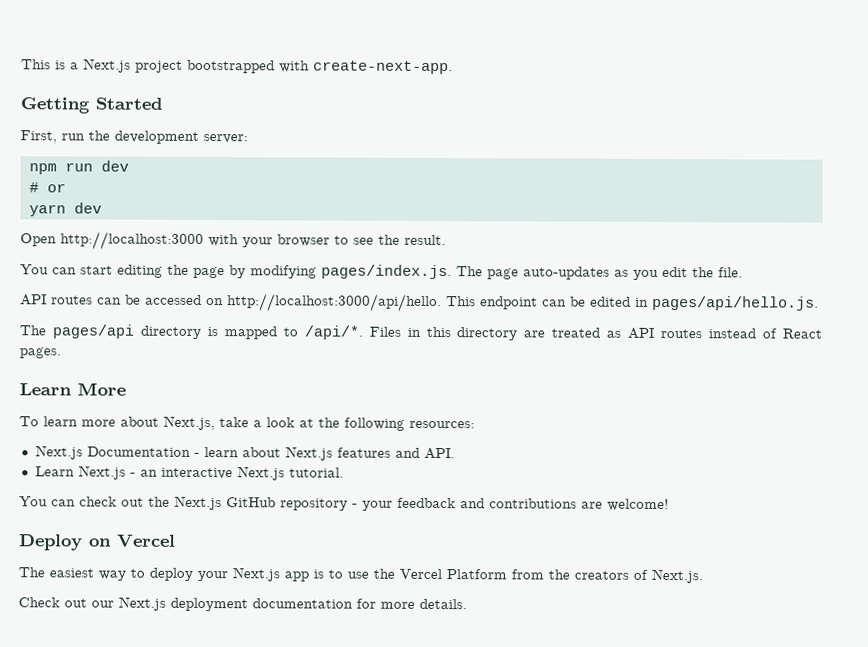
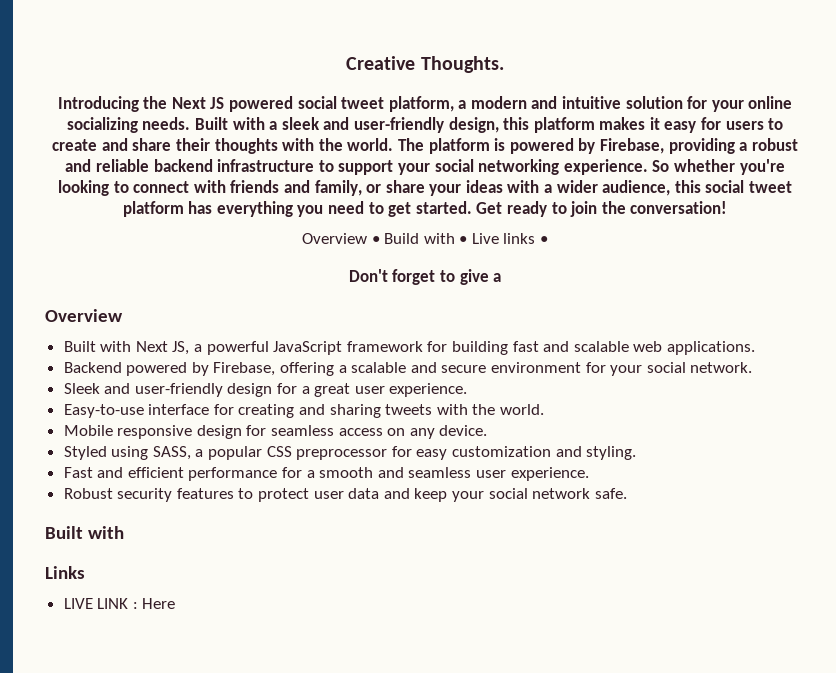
[21,58,453,75] [20,97,162,114] [20,130,248,144] [28,160,129,175] [28,182,66,193] [28,202,102,217] [20,231,446,250] [20,264,743,280] [20,293,819,313] [19,324,823,341] [19,347,61,359] [19,382,126,396] [19,415,475,431] [34,445,455,461] [34,465,344,481] [19,495,669,512] [19,534,176,551] [18,567,703,584] [18,596,467,612] This is a Next.js project bootstrapped with create-next-app. // Getting Started // First, run the development server: // npm run dev // # or // yarn dev // Open http://localhost:3000 with your browser to see the result. // You can start editing the page by modifying pages/index.js. The page auto-updates as you edit the file. // API routes can be accessed on http://localhost:3000/api/hello. This endpoint can be edited in pages/api/hello.js. // The pages/api directory is mapped to /api/*. Files in this directory are treated as API routes instead of React pages. // Learn More // To learn more about Next.js, take a look at the following resources: // Next.js Documentation - learn about Next.js features and API. // Learn Next.js - an interactive Next.js tutorial. // You can check out the Next.js GitHub repository - your feedback and contributions are welcome! // Deploy on Vercel // The easiest way to deploy your Next.js app is to use the Vercel Platform from the creators of Next.js. // Check out our Next.js deployment documentation for more details. -> [346,56,504,73] [57,96,793,112] [66,117,784,133] [52,138,798,154] [65,159,785,175] [57,180,793,196] [122,201,728,217] [301,233,549,244] [348,269,502,285] [45,309,123,322] [63,341,755,355] [63,362,753,376] [63,383,468,397] [63,404,545,418] [63,425,488,439] [63,446,637,460] [63,467,589,481] [63,488,627,502] [45,526,124,539] [45,566,85,579] [63,598,176,609] Creative Thoughts. // Introducing the Next JS powered social tweet platform, a modern and intuitive solution for your online socializing needs. Built with a sleek and user-friendly design, this platform makes it easy for users to create and share their thoughts with the world. The platform is powered by Firebase, providing a robust and reliable backend infrastructure to support your social networking experience. So whether you're looking to connect with friends and family, or share your ideas with a wider audience, this social tweet platform has everything you need to get started. Get ready to join the conversation! // Overview • Build with • Live links • // Don't forget to give a // Overview // Built with Next JS, a powerful JavaScript framework for building fast and scalable web applications. // Backend powered by Firebase, offering a scalable and secure environment for your social network. // Sleek and user-friendly design for a great user experience. // Easy-to-use interface for creating and sharing tweets with the world. // Mobile responsive design for seamless access on any device. // Styled using SASS, a popular CSS preprocessor for easy customization and styling. // Fast and efficient performance for a smooth and seamless user experience. // Robust security features to protect user data and keep your social network safe. // Built with // Links // LIVE LINK : Here

